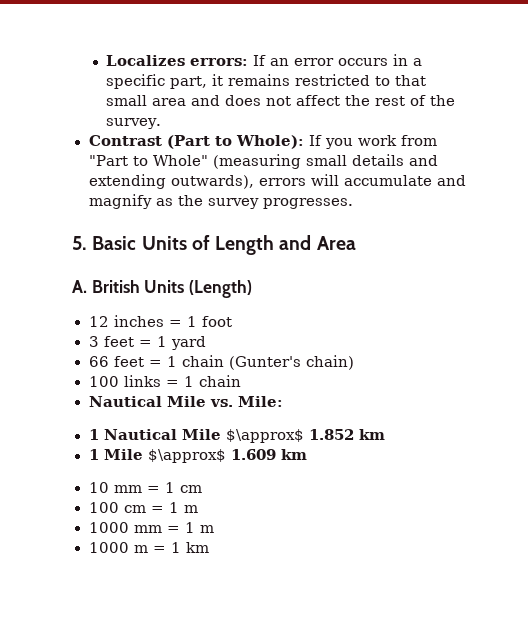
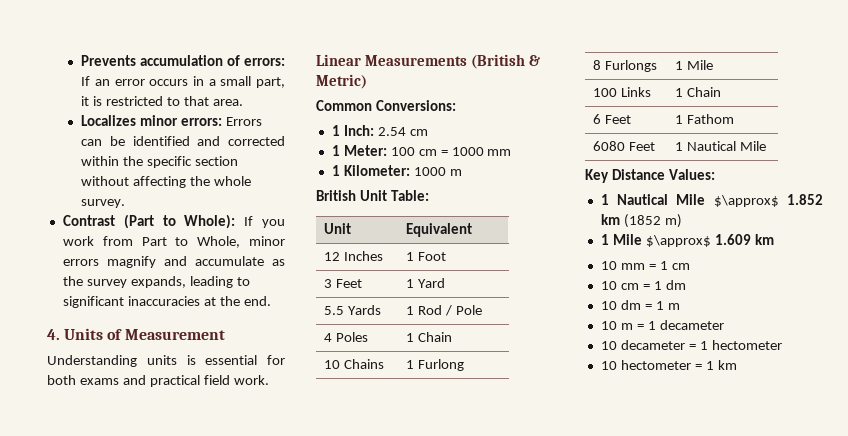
[106,55,186,66] Localizes -> [81,55,241,66] Prevents accumulation of
[106,74,166,89] specific -> [220,76,252,86] small
[228,74,291,86] remains -> [93,96,103,106] is
[106,95,456,106] small area and does not affect the rest of the -> [212,99,243,106] [81,115,262,126] [81,136,285,146] [81,156,238,168] [81,176,251,188] area. // Localizes minor errors: Errors can be identified and corrected within the specific section without affecting the whole
[88,154,438,169] [88,174,466,189] [88,194,353,209] [72,235,356,255] [72,280,253,298] [88,315,232,327] [88,336,206,350] [88,355,354,370] [88,375,241,387] [88,396,283,407] "Part to Whole" (measuring small details and extending outwards), errors will accumulate and magnify as the survey progresses. // 5. Basic Units of Length and Area // A. British Units (Length) // 12 inches = 1 foot // 3 feet = 1 yard // 66 feet = 1 chain (Gunter's chain) // 100 links = 1 chain // Nautical Mile vs. Mile: -> [141,236,285,248] [62,256,285,268] [62,276,250,288] [62,296,271,308] [47,328,225,340] [47,355,285,367] [47,375,269,387] [316,54,540,69] [316,74,367,89] [316,100,456,111] [331,125,428,136] [331,145,512,156] [331,165,462,176] [316,190,429,201] [324,223,352,234] [406,223,473,237] [324,251,383,261] [406,252,446,261] [324,279,362,288] [406,278,445,288] [324,305,381,315] [406,305,482,316] [324,332,368,342] [406,332,452,342] [324,359,384,369] [406,359,464,371] [593,60,657,72] [675,60,713,70] [593,87,651,97] [675,87,721,97] [593,114,631,124] [675,114,734,124] [593,141,655,151] [675,141,766,151] [585,169,715,183] Part to Whole, minor errors magnify and accumulate as the survey expands, leading to significant inaccuracies at the end. // 4. Units of Measurement // Understanding units is essential for both exams and practical field work. // Linear Measurements (British & Metric) // Common Conversions: // 1 Inch: 2.54 cm // 1 Meter: 100 cm = 1000 mm // 1 Kilometer: 1000 m // British Unit Table: // Unit | Equivalent // 12 Inches | 1 Foot // 3 Feet | 1 Yard // 5.5 Yards | 1 Rod / Pole // 4 Poles | 1 Chain // 10 Chains | 1 Furlong // 8 Furlongs | 1 Mile // 100 Links | 1 Chain // 6 Feet | 1 Fathom // 6080 Feet | 1 Nautical Mile // Key Distance Values:
(385, 434) none -> [623,214,682,228] (1852 m)
[88,502,119,513] 100 -> [600,281,617,290] 10
[183,505,198,513] [88,522,214,533] [88,542,148,553] m // 1000 mm = 1 m // 1000 m -> [665,280,686,290] [600,300,680,310] [600,320,724,330] [600,340,782,350] [600,360,691,370] dm // 10 dm = 1 m // 10 m = 1 decameter // 10 decameter = 1 hectometer // 10 hectometer

